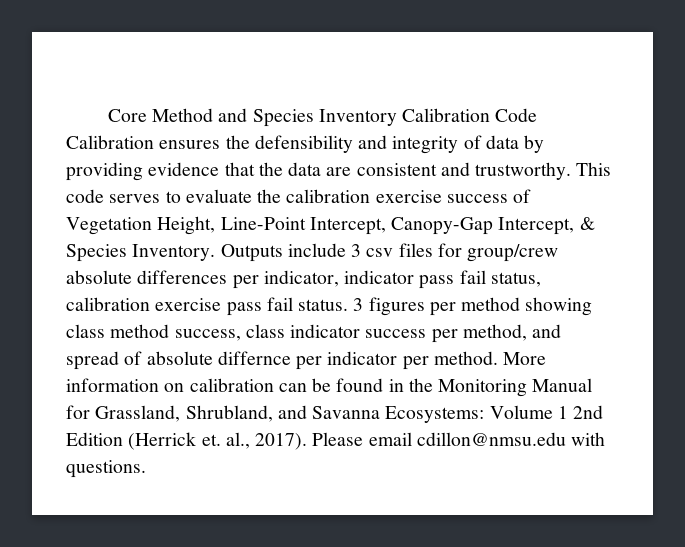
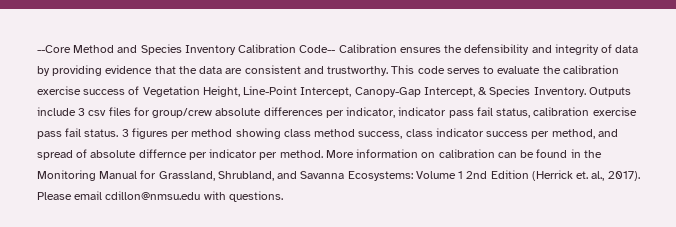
[107,109,147,122] Core -> [37,45,71,53] --Core
[495,108,538,122] Code -> [299,45,336,53] Code--

